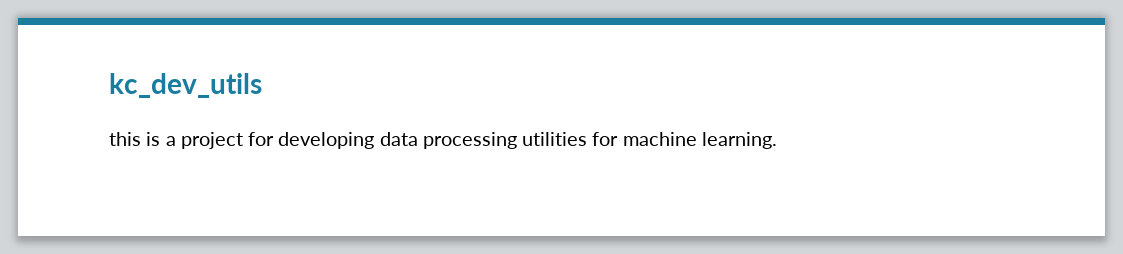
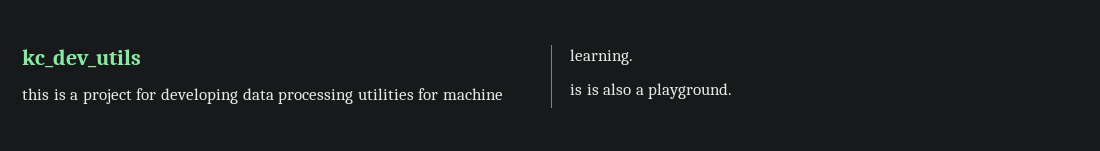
(777, 140) none -> [570,83,733,99] // is is also a playground.

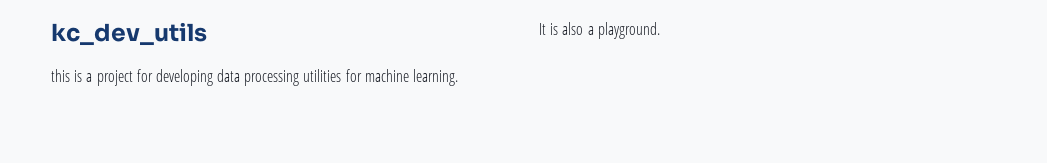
[570,84,582,95] is -> [539,23,546,35] It

